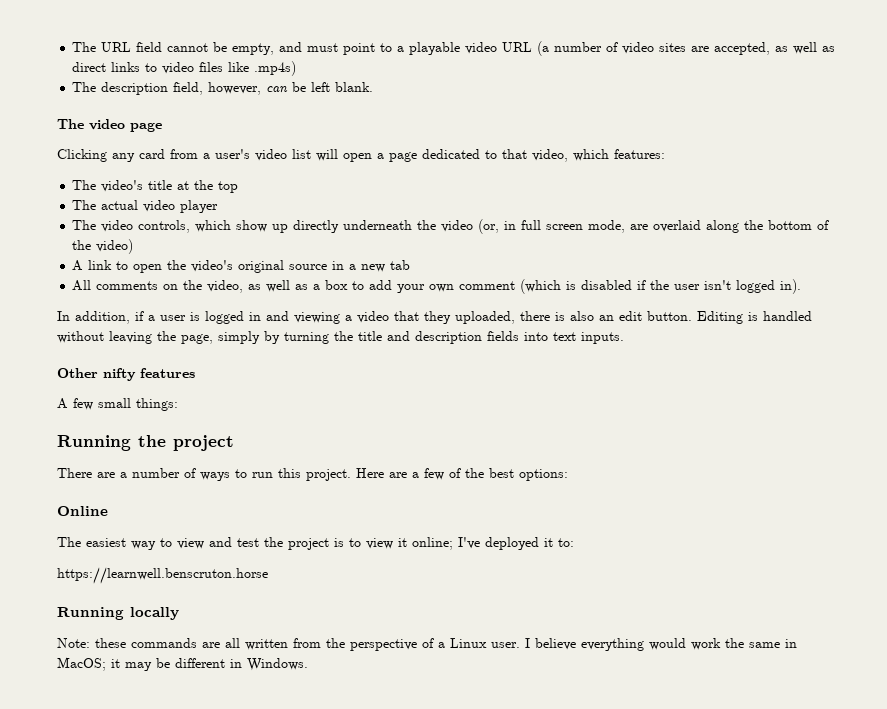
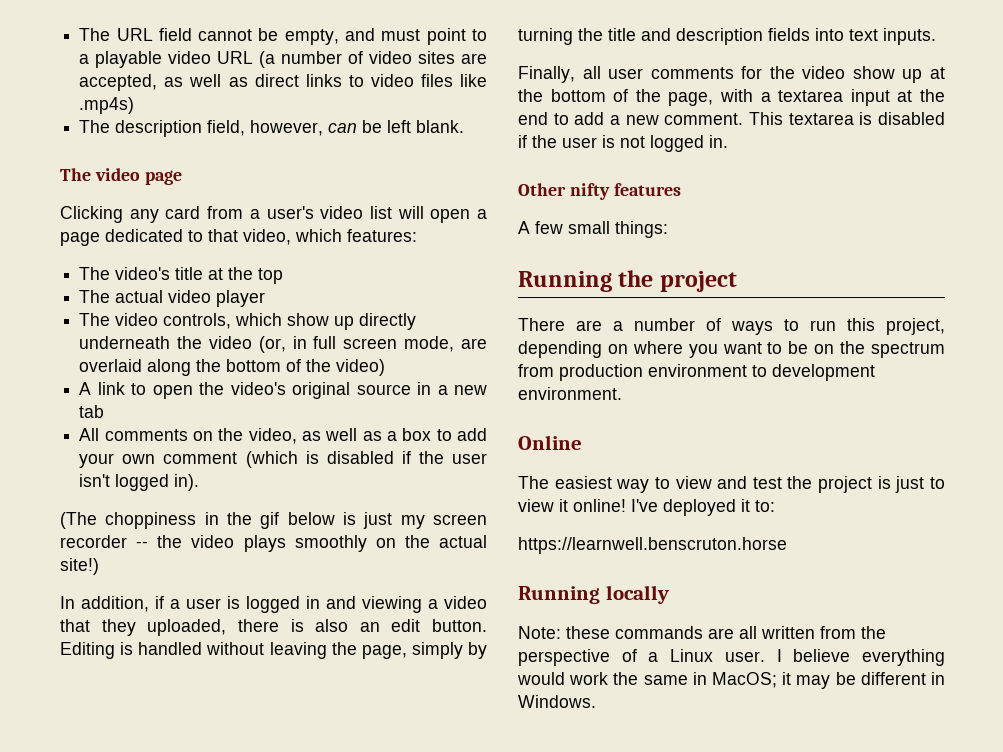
(802, 286) none -> [60,512,487,529] [60,535,487,552] [60,558,99,575] // (The choppiness in the gif below is just my screen recorder -- the video plays smoothly on the actual site!)
(624, 338) none -> [518,66,945,83] [518,89,945,106] [518,112,945,125] [518,135,728,152] // Finally, all user comments for the video show up at the bottom of the page, with a textarea input at the end to add a new comment. This textarea is disabled if the user is not logged in.
[306,468,568,481] project. Here are a few of the best options: -> [886,318,945,335] [518,341,946,358] [518,364,875,381] [518,387,622,400] project, depending on where you want to be on the spectrum from production environment to development environment.
(344, 542) none -> [895,476,925,493] just
[412,537,453,550] online; -> [573,499,626,512] online!

